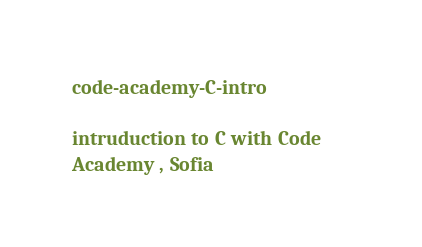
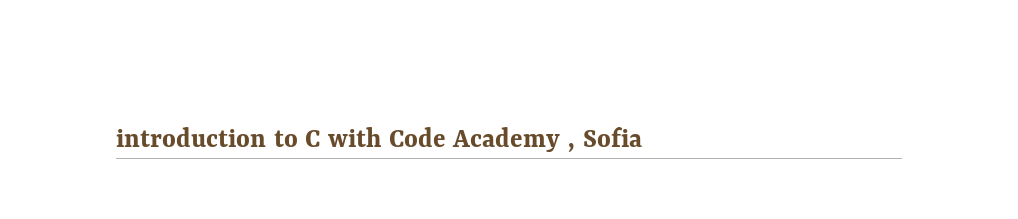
[72,79,267,98] [72,130,186,145] code-academy-C-intro // intruduction -> [116,127,266,147] introduction

